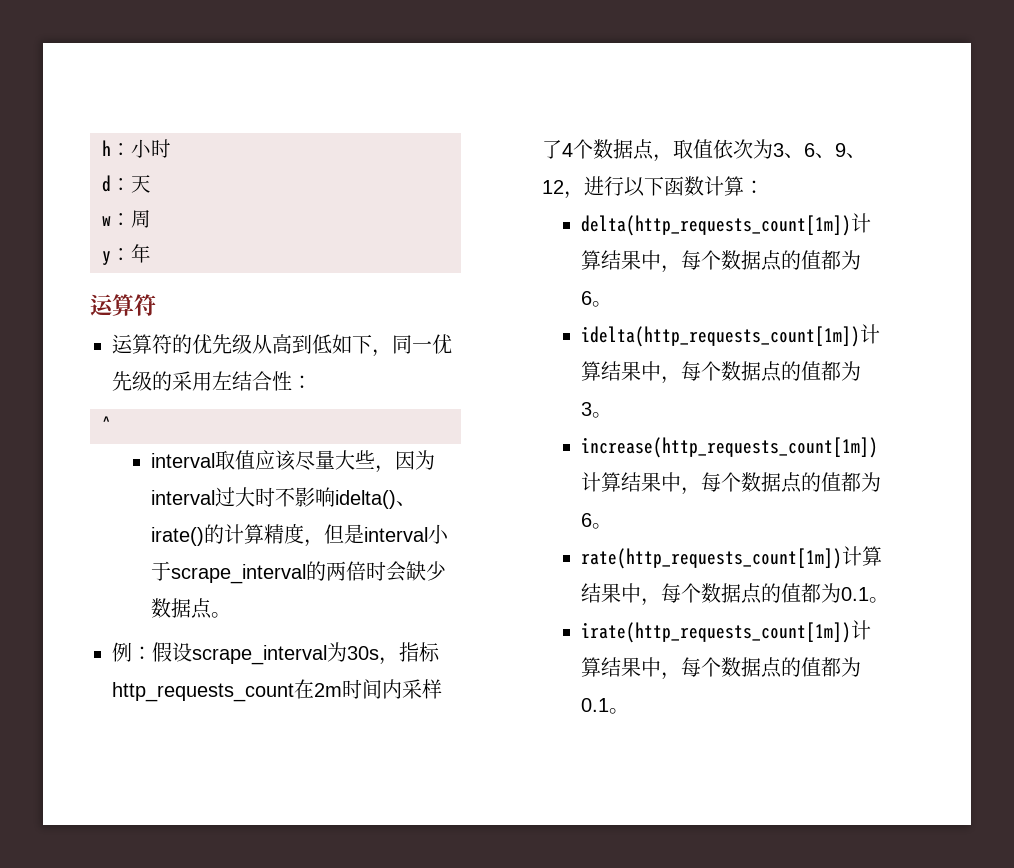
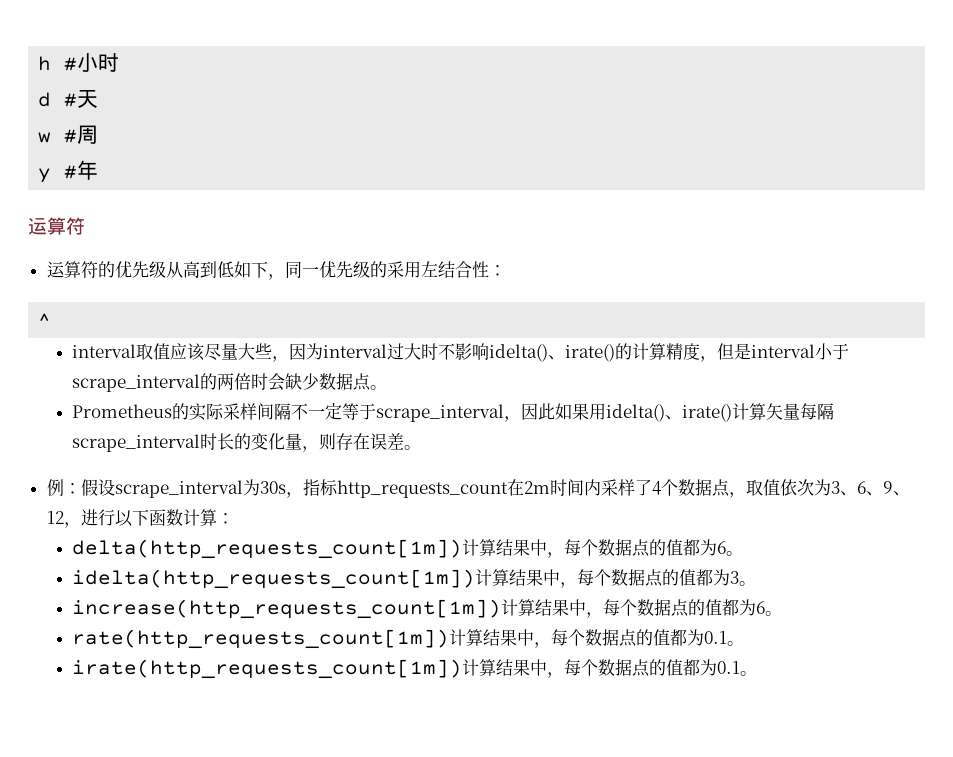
[111,143,131,156] ： -> [64,57,78,71] #
[111,178,131,191] ： -> [64,93,78,107] #
[111,213,131,226] ： -> [64,129,78,143] #
[111,248,131,261] ： -> [64,165,78,179] #
(232, 615) none -> [71,403,834,422] [71,433,421,452] // Prometheus的实际采样间隔不一定等于scrape_interval，因此如果用idelta()、irate()计算矢量每隔scrape_interval时长的变化量，则存在误差。

